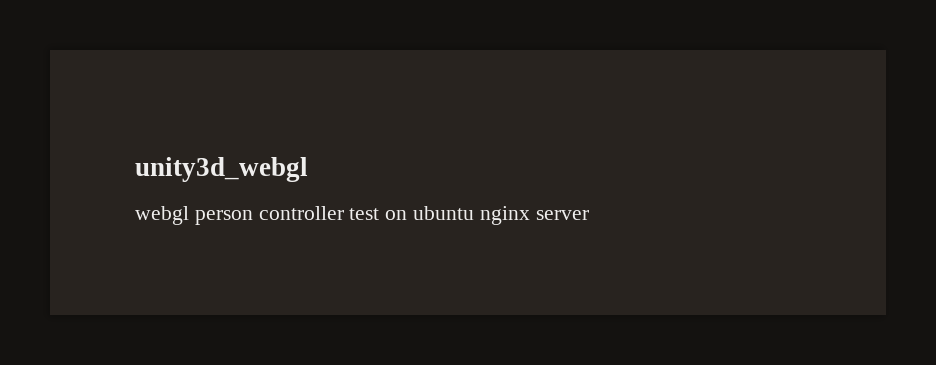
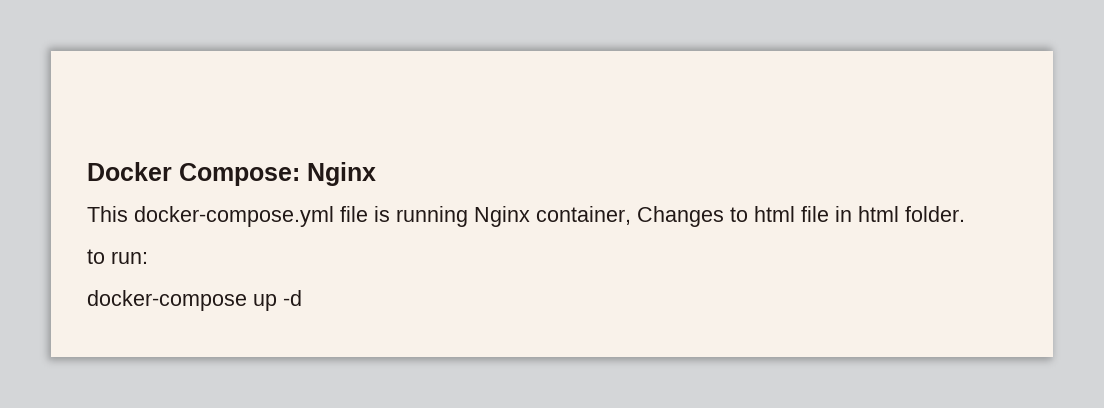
[135,157,308,182] [135,206,589,225] unity3d_webgl // webgl person controller test on ubuntu nginx server -> [87,162,376,186] [87,206,965,227] [87,249,148,264] [87,290,302,311] Docker Compose: Nginx // This docker-compose.yml file is running Nginx container, Changes to html file in html folder. // to run: // docker-compose up -d

